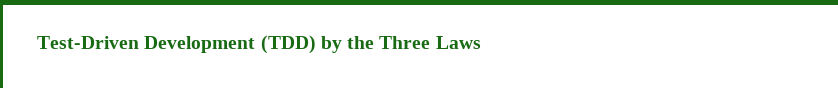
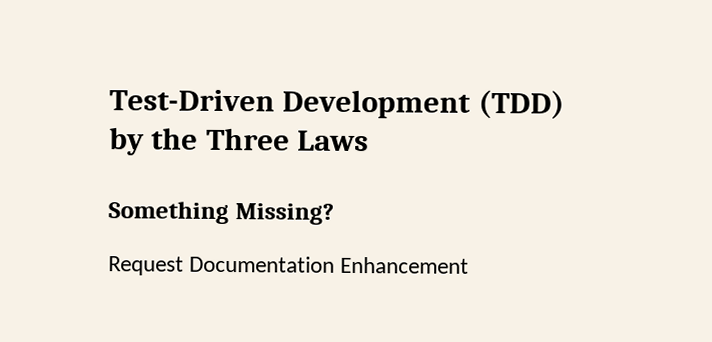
(481, 42) none -> [108,201,334,225] [108,255,470,276] // Something Missing? // Request Documentation Enhancement

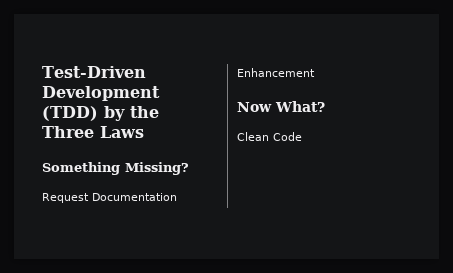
(470, 265) none -> [237,101,325,112] [237,132,302,141] // Now What? // Clean Code

